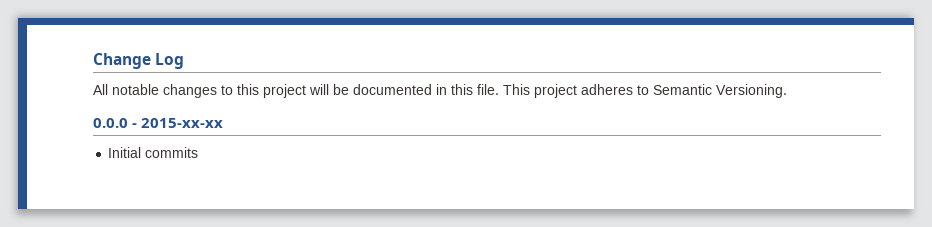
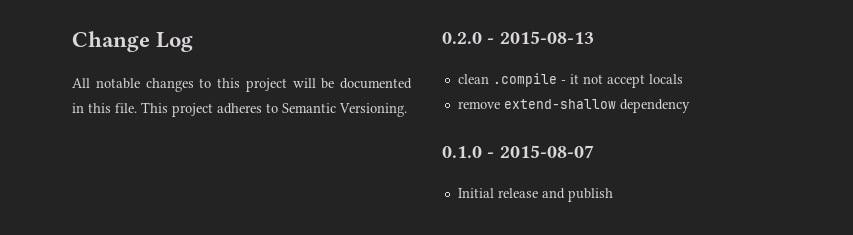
[93,118,224,128] [108,147,199,158] 0.0.0 - 2015-xx-xx // Initial commits -> [442,31,594,44] [457,73,683,88] [457,99,690,113] [442,145,594,158] [457,188,613,202] 0.2.0 - 2015-08-13 // clean .compile - it not accept locals // remove extend-shallow dependency // 0.1.0 - 2015-08-07 // Initial release and publish

